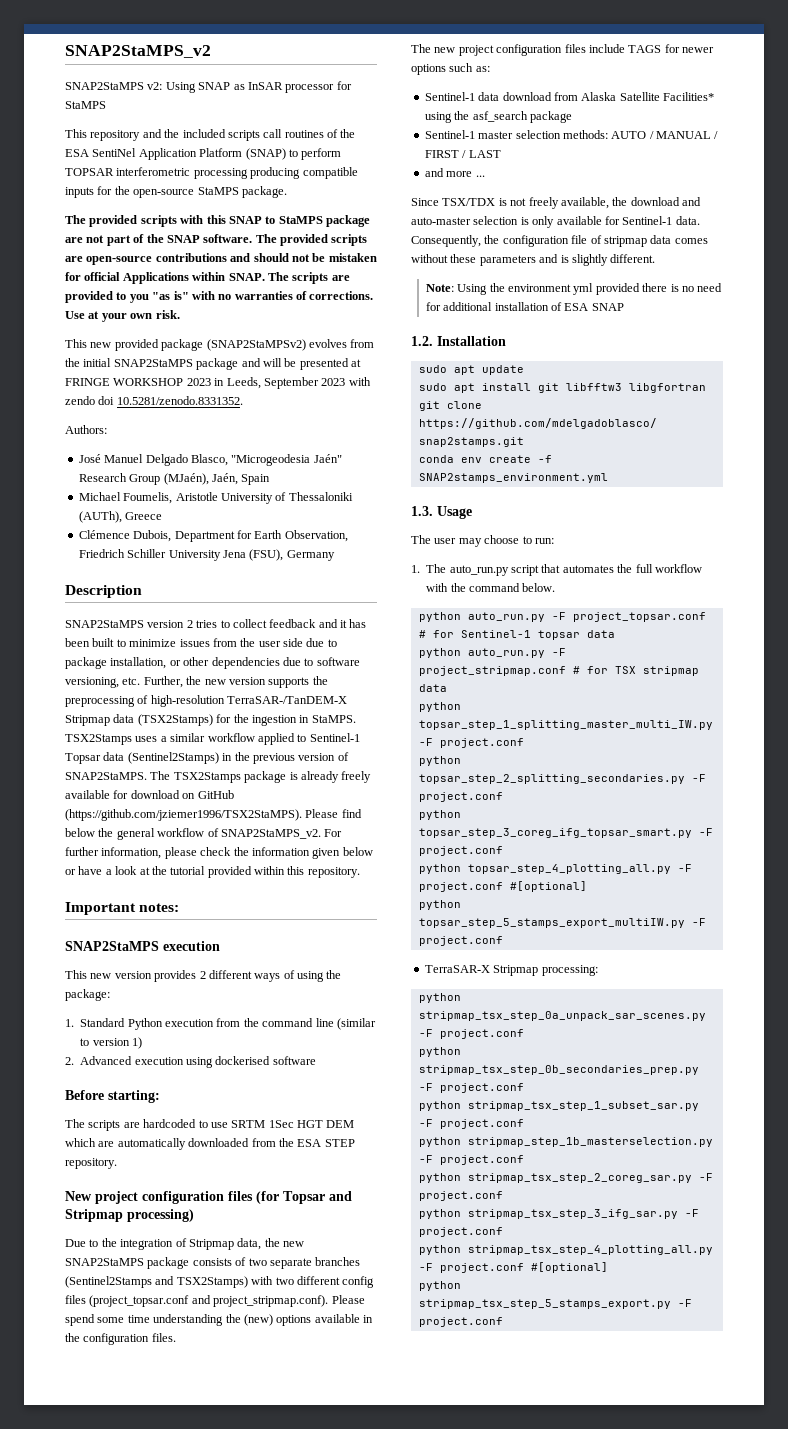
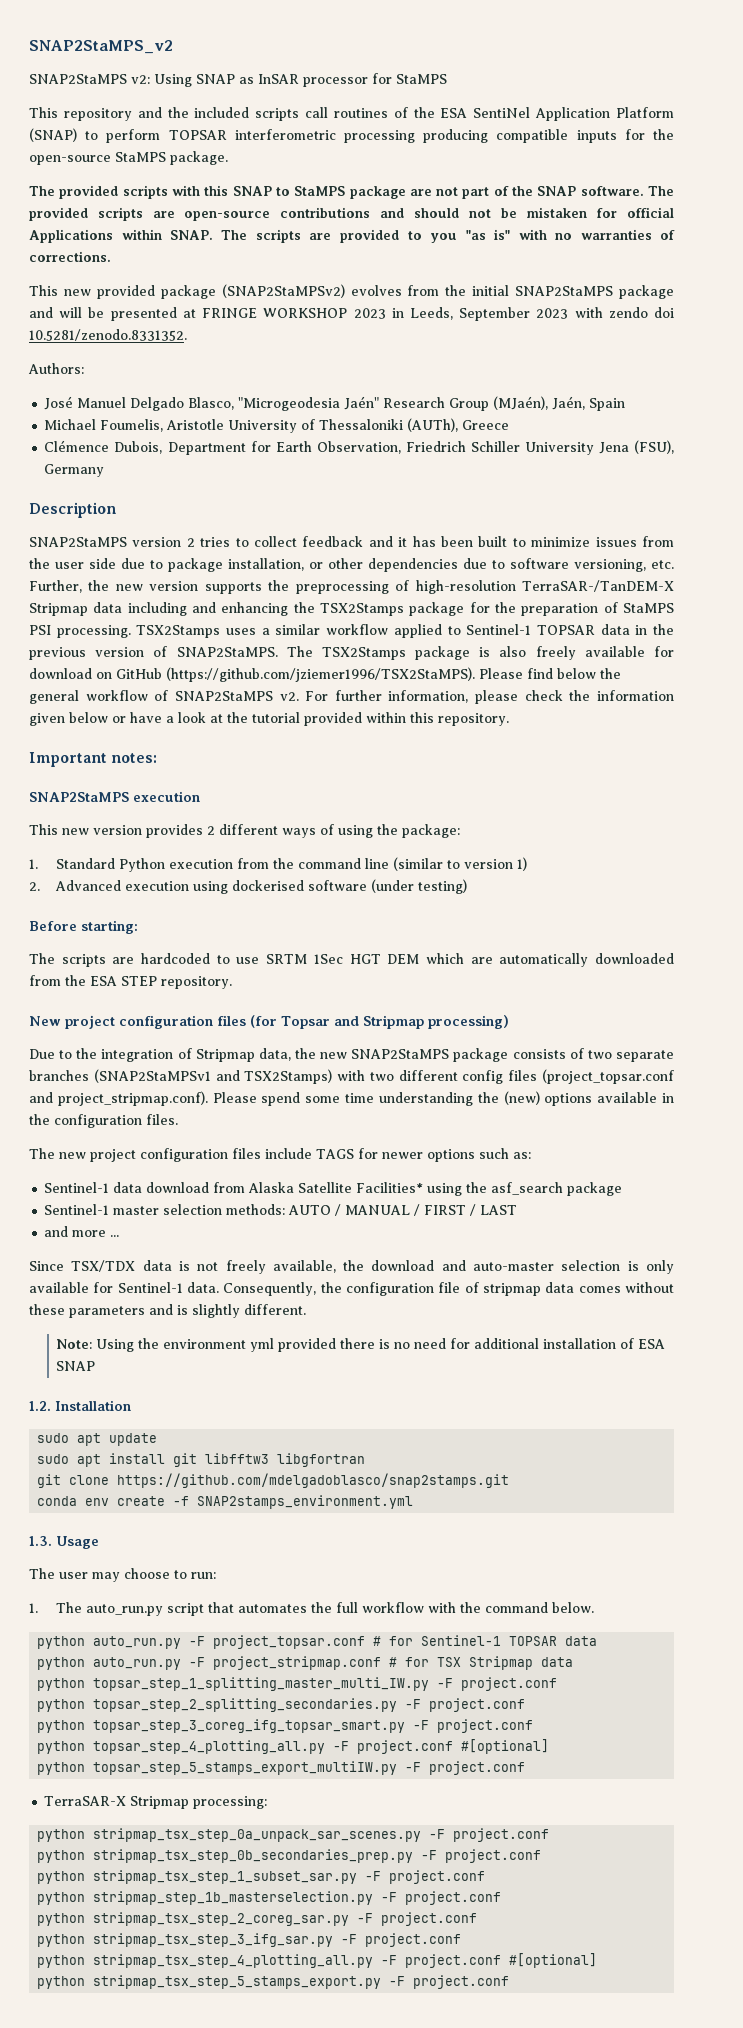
[65,310,180,322] Use at your own risk. -> (111, 256) none
[137,714,356,726] (TSX2Stamps) for the ingestion in StaMPS. -> [127,602,674,616] [29,625,131,638] including and enhancing the TSX2Stamps package for the preparation of StaMPS PSI processing.
[65,752,219,764] Topsar data (Sentinel2Stamps) -> [536,624,630,635] TOPSAR data
[300,771,339,783] already -> [499,646,527,657] also
[220,829,321,839] SNAP2StaMPS_v2. -> [174,691,299,701] SNAP2StaMPS v2.
(316, 1060) none -> [371,879,468,894] (under testing)
[65,1276,152,1288] (Sentinel2Stamps -> [93,1069,211,1083] (SNAP2StaMPSv1
(496, 202) none -> [142,1260,172,1271] data
[537,630,580,640] topsar -> [509,1636,558,1646] TOPSAR
[642,666,699,676] stripmap -> [469,1656,534,1670] Stripmap

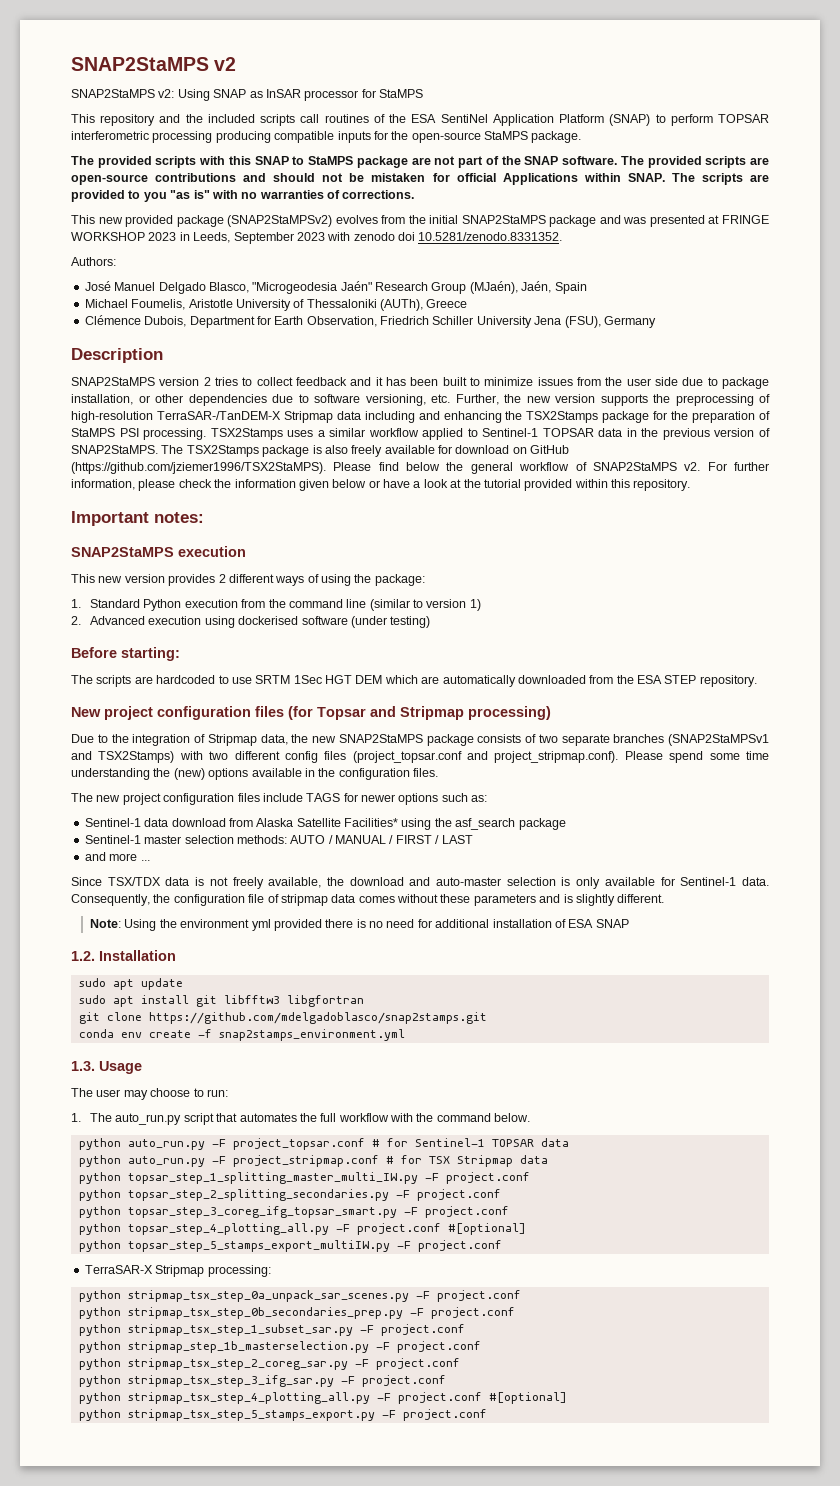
[29,40,173,54] SNAP2StaMPS_v2 -> [71,57,237,71] SNAP2StaMPS v2
[59,307,105,318] will be -> [623,217,647,224] was
[608,307,648,318] zendo -> [353,232,395,241] zenodo
[197,1495,414,1509] SNAP2stamps_environment.yml -> [218,1029,405,1041] snap2stamps_environment.yml

